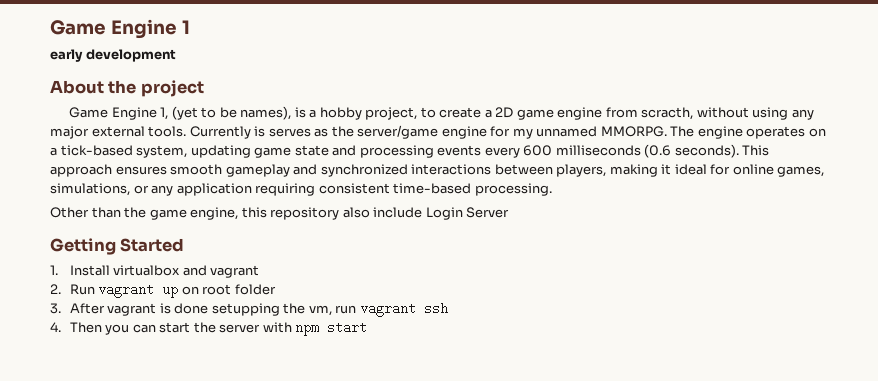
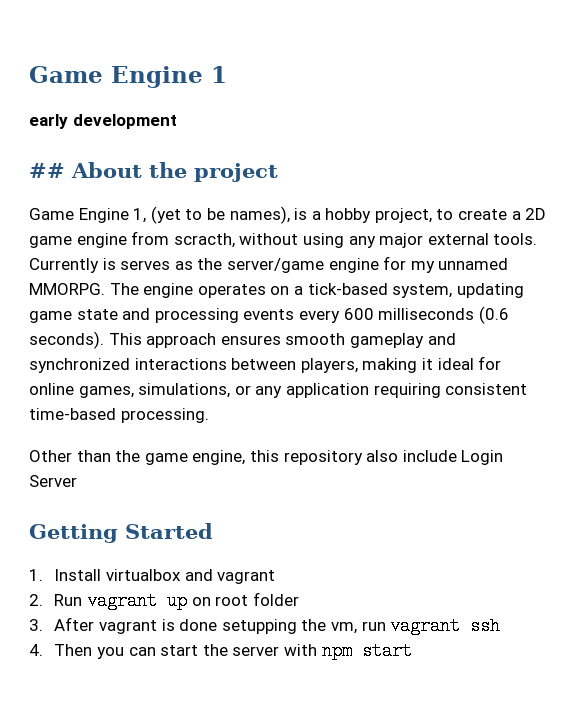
(176, 55) none -> [29,163,65,178] ##

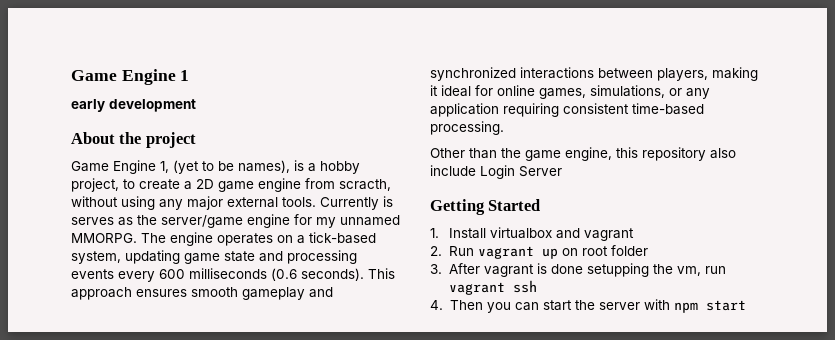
[29,163,65,178] ## -> (196, 105) none

